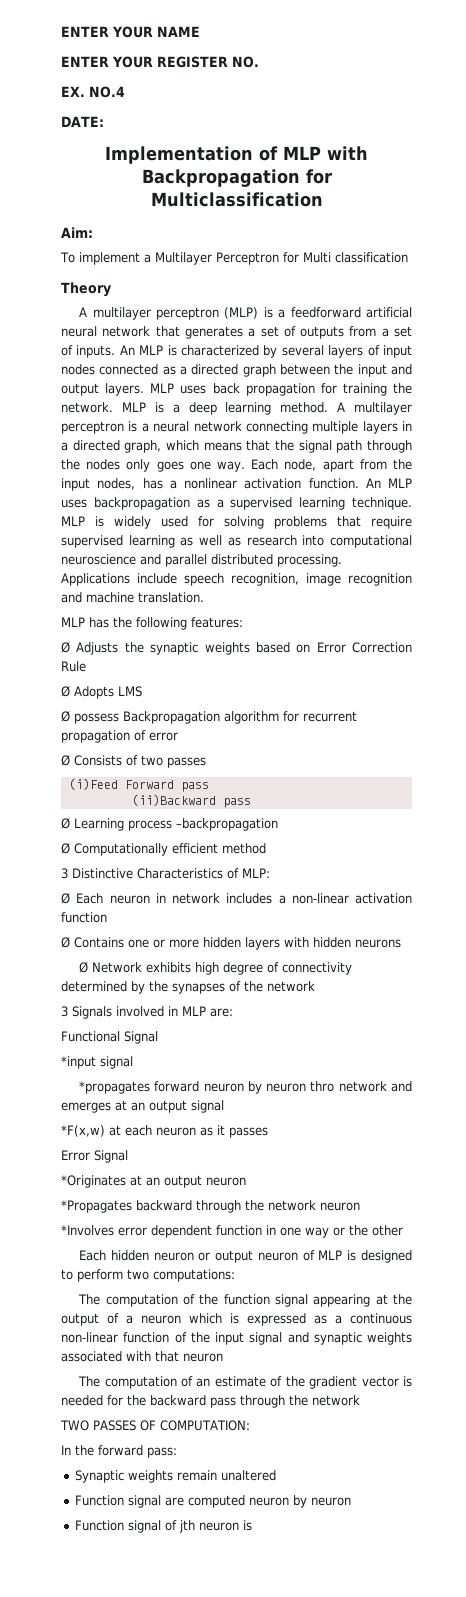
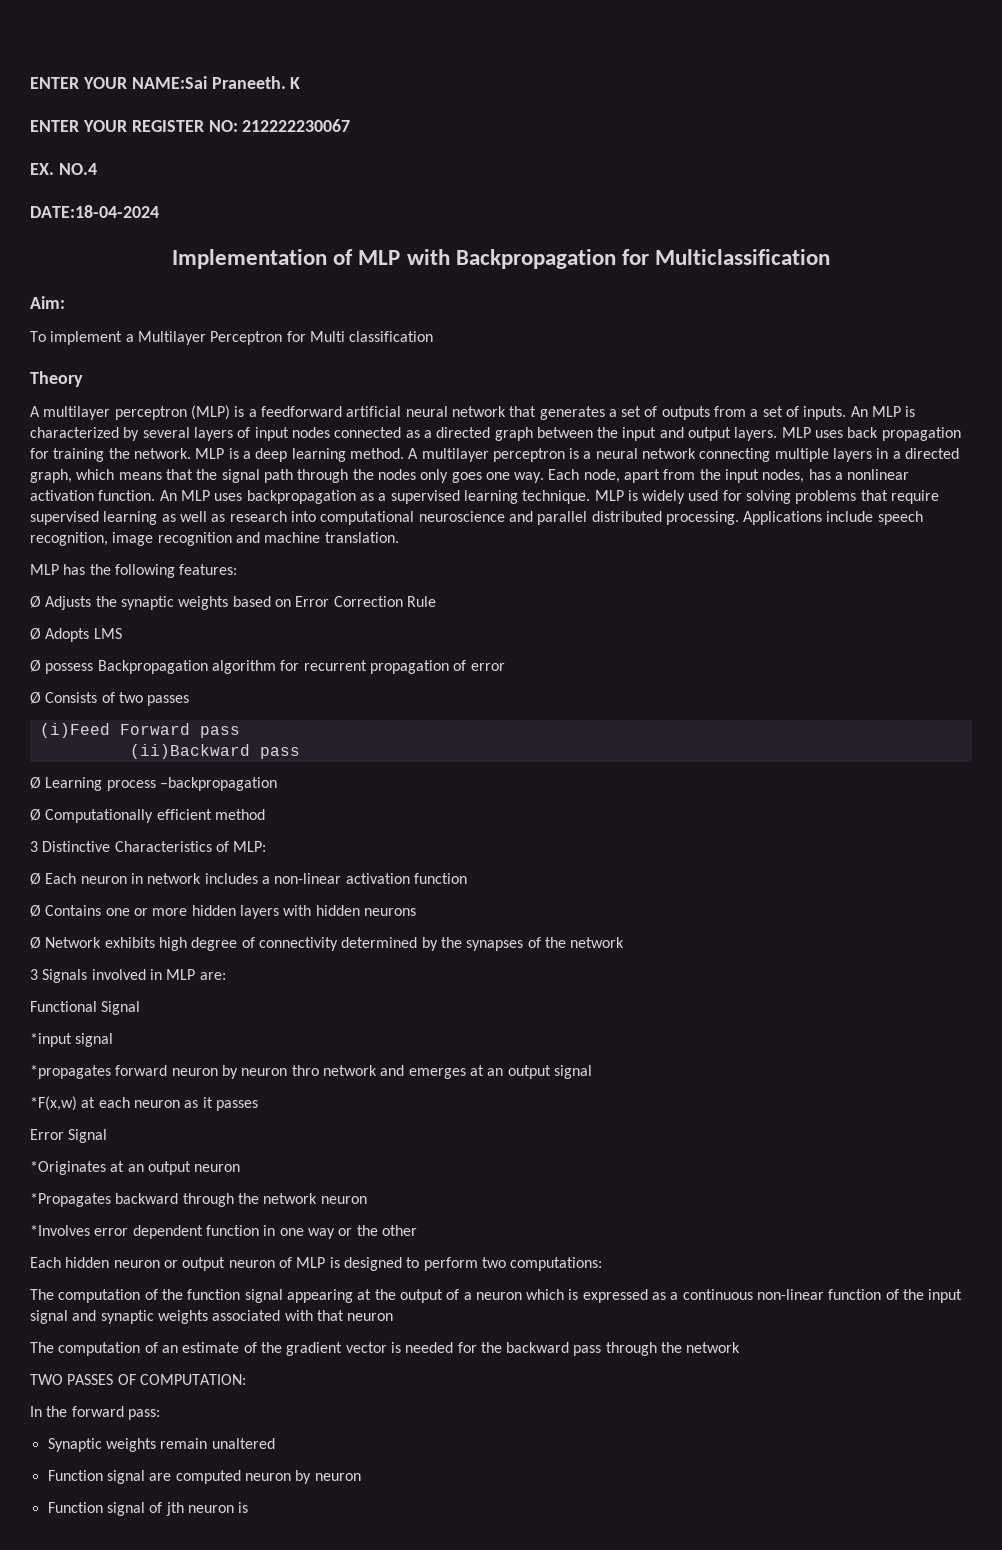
[61,26,200,38] ENTER YOUR NAME -> [30,76,301,89] ENTER YOUR NAME:Sai Praneeth. K
[232,56,259,68] NO. -> [208,119,351,132] NO: 212222230067
[61,116,104,127] DATE: -> [30,205,159,218] DATE:18-04-2024

